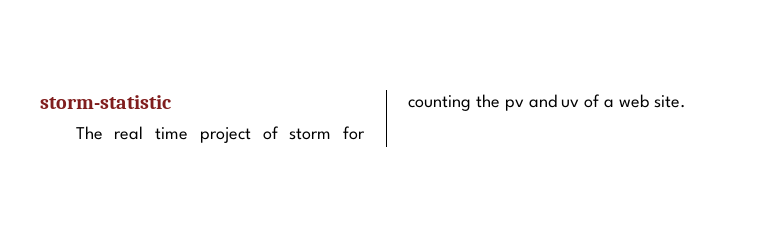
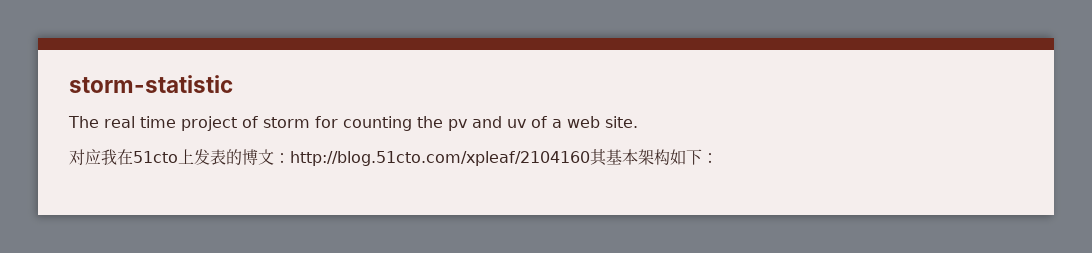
(686, 101) none -> [69,149,718,166] // 对应我在51cto上发表的博文：http://blog.51cto.com/xpleaf/2104160其基本架构如下：

